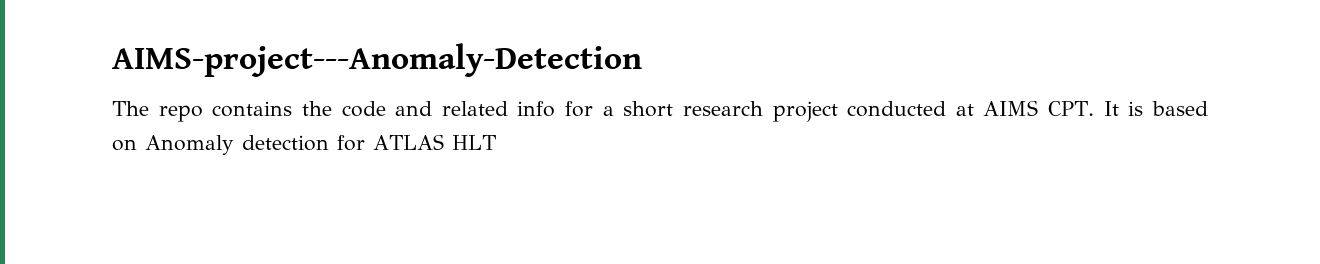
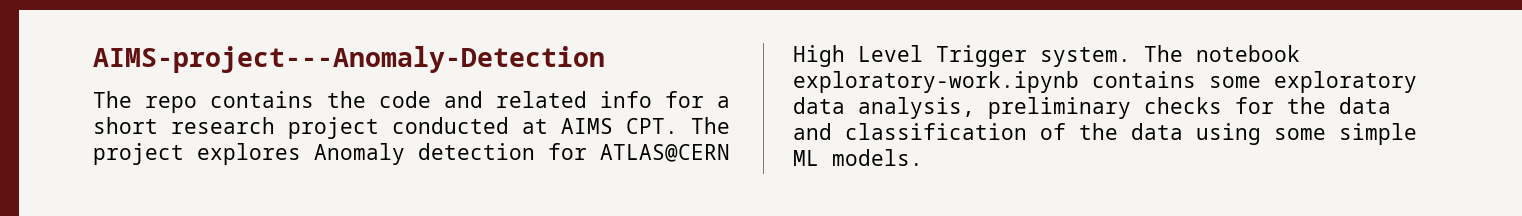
[1103,101,1208,116] [112,134,496,155] It is based on Anomaly detection for ATLAS HLT -> [691,117,730,134] [93,143,730,165] [793,45,1300,67] [793,71,1417,93] [793,97,1391,119] [793,123,1417,145] [793,149,923,166] The project explores Anomaly detection for ATLAS@CERN High Level Trigger system. The notebook exploratory-work.ipynb contains some exploratory data analysis, preliminary checks for the data and classification of the data using some simple ML models.

